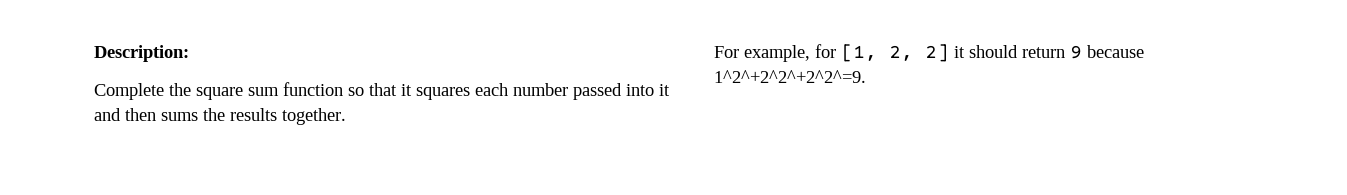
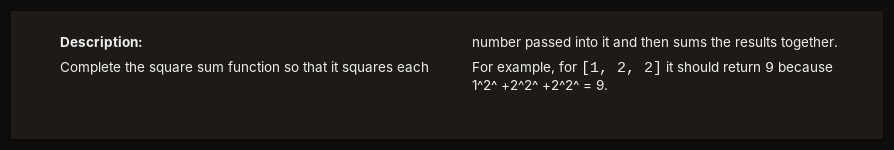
[714,70,866,83] 1^2^+2^2^+2^2^=9. -> [472,79,608,90] 1^2^ +2^2^ +2^2^ = 9.

